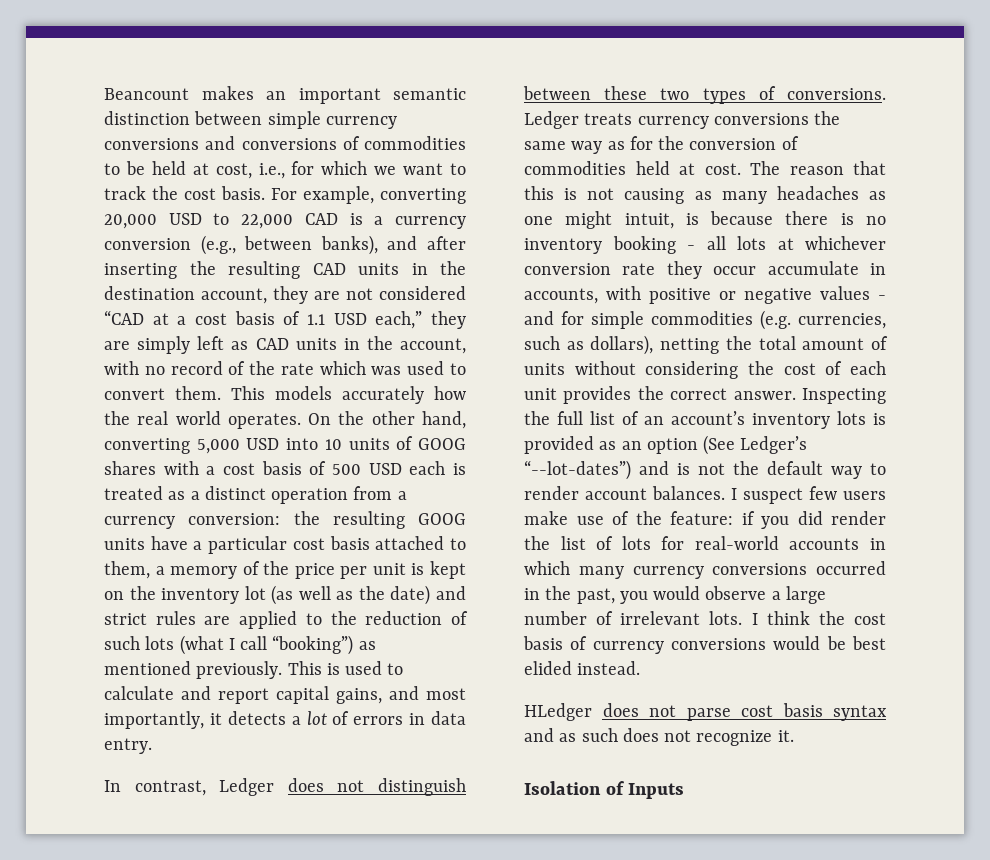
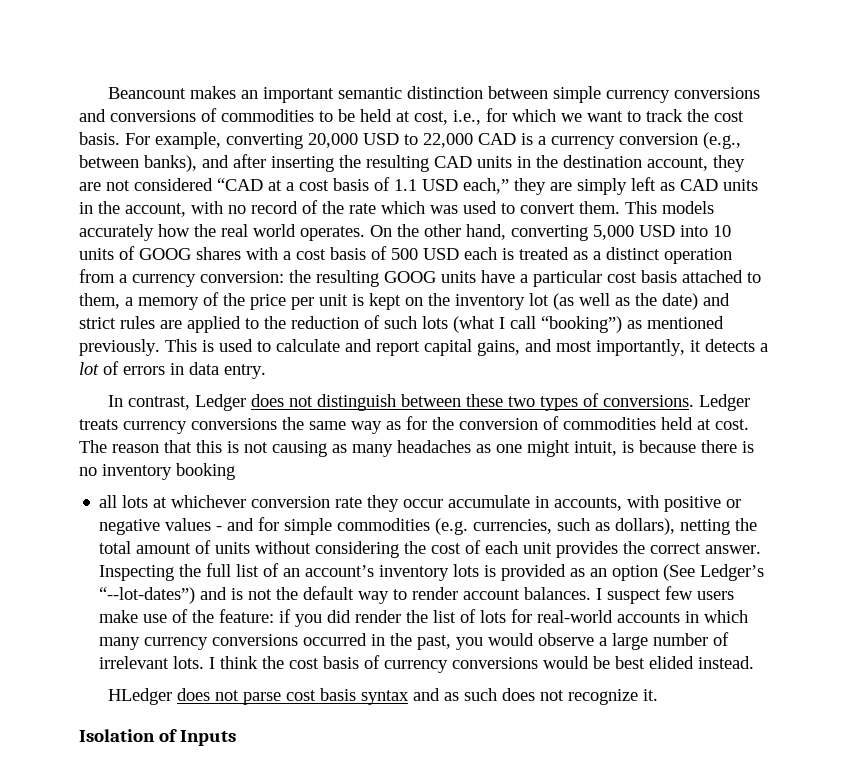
[687,245,695,250] - -> (235, 471) //

